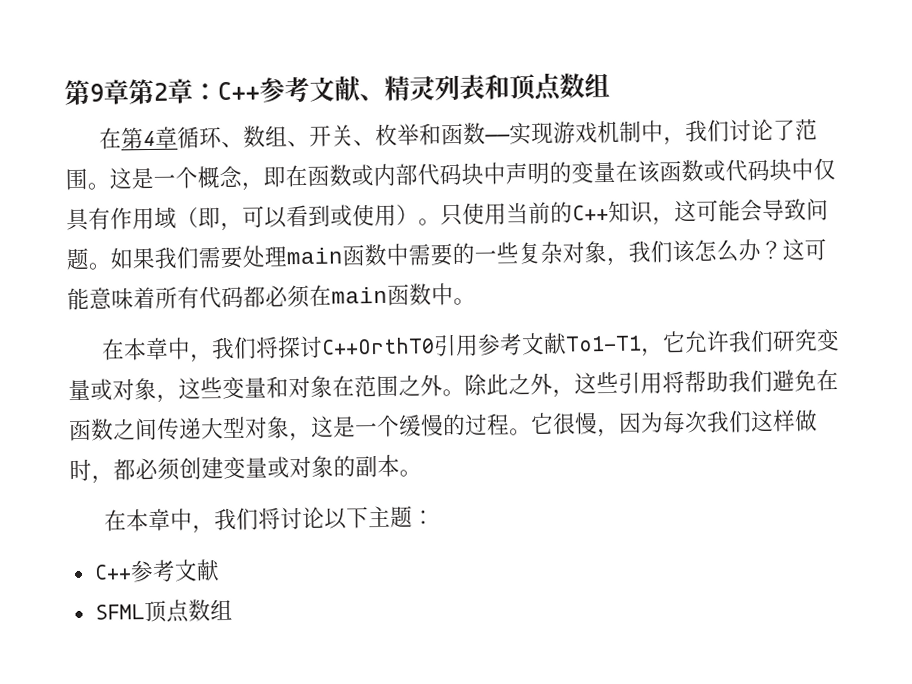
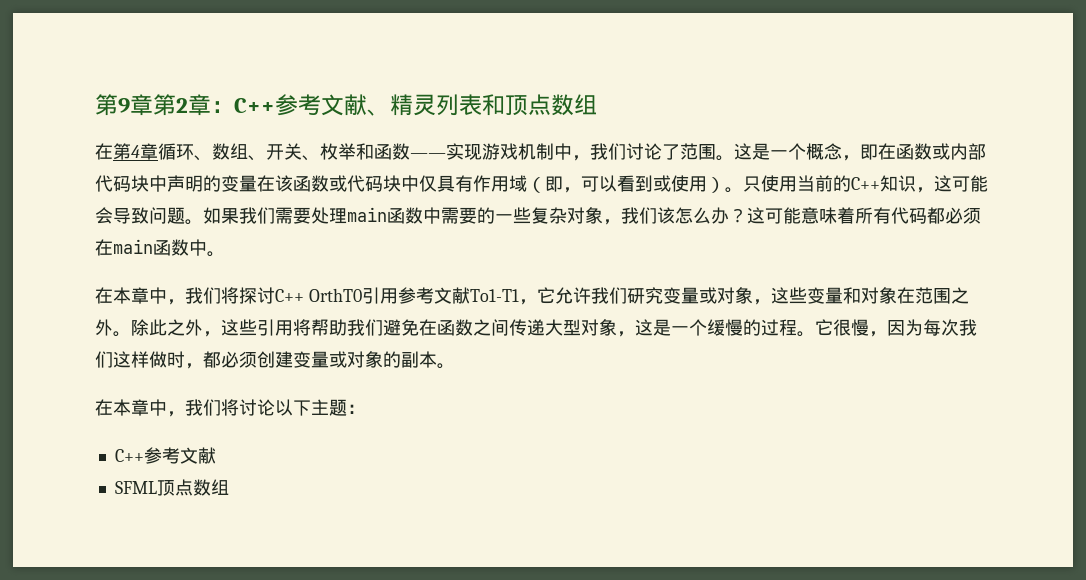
[320,337,435,355] C++OrthT0 -> [275,288,362,302] C++ OrthT0

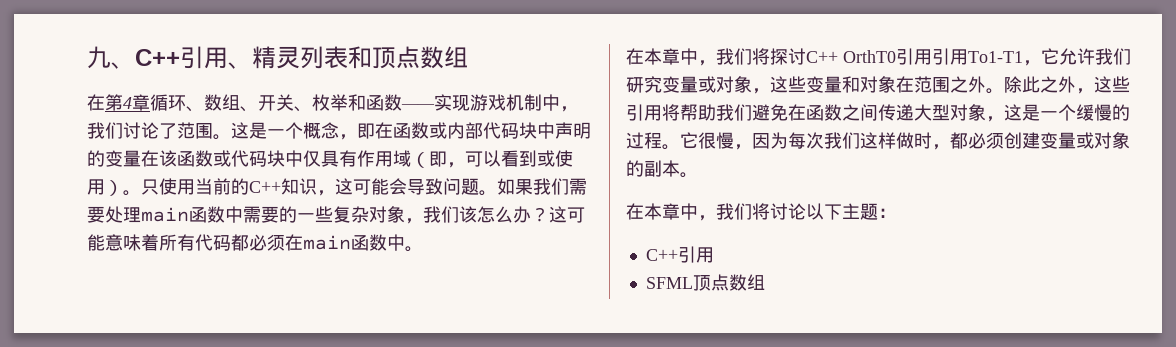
[95,94,367,116] 第9章第2章：C++参考文献 -> [87,46,228,69] 九、C++引用
[397,287,470,304] 参考文献 -> [932,48,968,65] 引用
[143,447,216,464] 参考文献 -> [677,246,714,263] 引用

